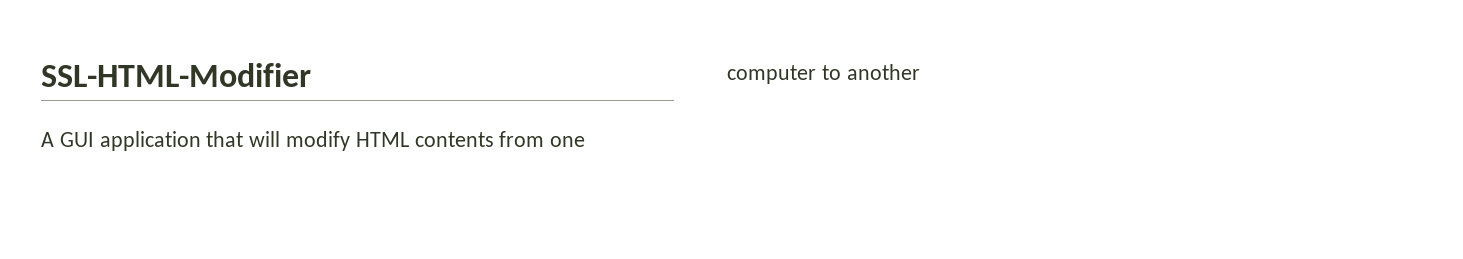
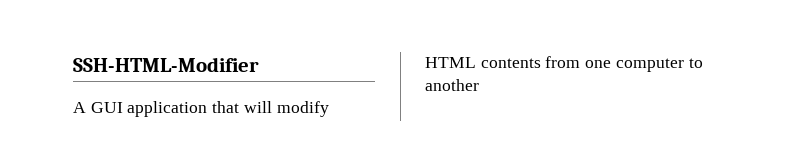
[41,63,311,87] SSL-HTML-Modifier -> [73,57,259,72] SSH-HTML-Modifier

